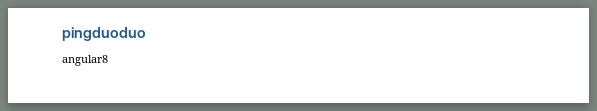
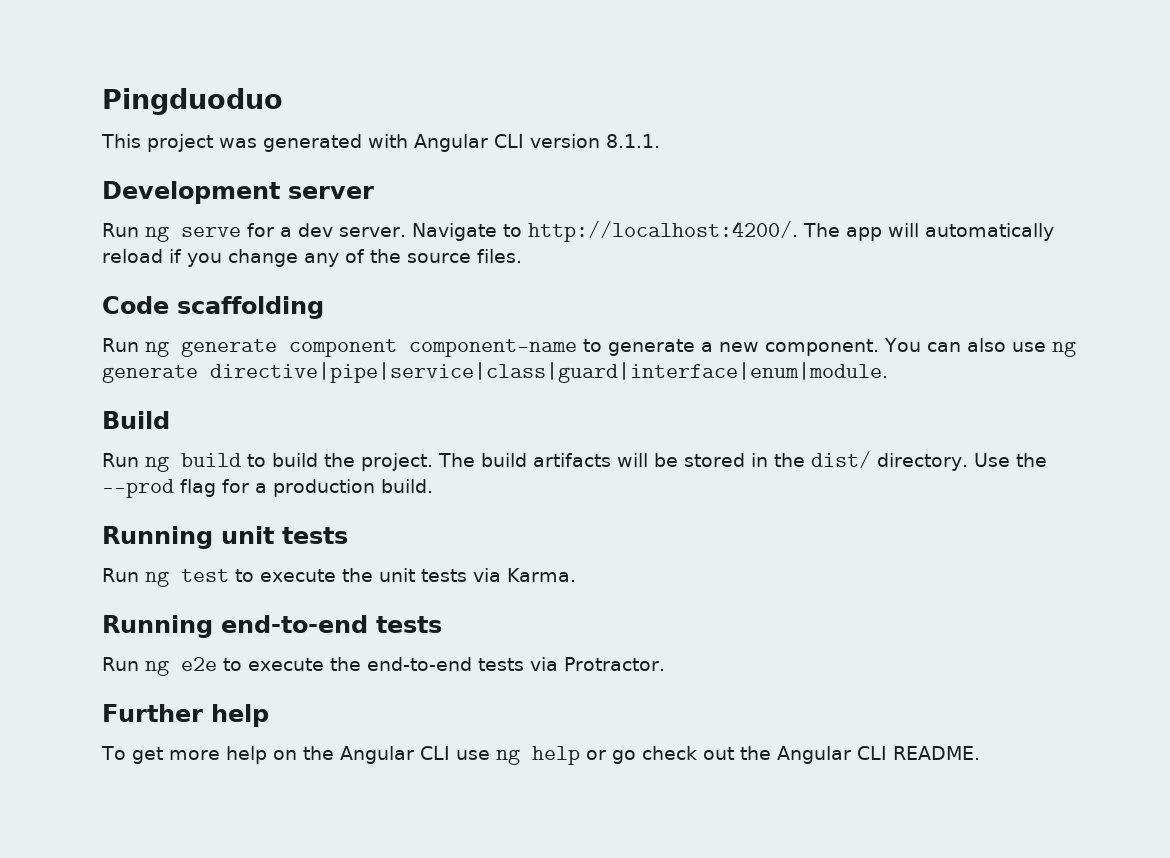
[62,27,146,41] [62,55,108,66] pingduoduo // angular8 -> [102,88,283,115] [101,134,660,152] [102,181,374,204] [102,221,1054,242] [102,249,522,267] [102,296,324,319] [102,338,1076,357] [102,362,888,383] [102,411,170,429] [102,451,1047,472] [102,479,433,498] [102,526,348,549] [102,568,576,587] [102,615,442,638] [102,657,665,676] [102,704,269,727] [101,746,980,765] Pingduoduo // This project was generated with Angular CLI version 8.1.1. // Development server // Run ng serve for a dev server. Navigate to http://localhost:4200/. The app will automatically reload if you change any of the source files. // Code scaffolding // Run ng generate component component-name to generate a new component. You can also use ng generate directive|pipe|service|class|guard|interface|enum|module. // Build // Run ng build to build the project. The build artifacts will be stored in the dist/ directory. Use the --prod flag for a production build. // Running unit tests // Run ng test to execute the unit tests via Karma. // Running end-to-end tests // Run ng e2e to execute the end-to-end tests via Protractor. // Further help // To get more help on the Angular CLI use ng help or go check out the Angular CLI README.

